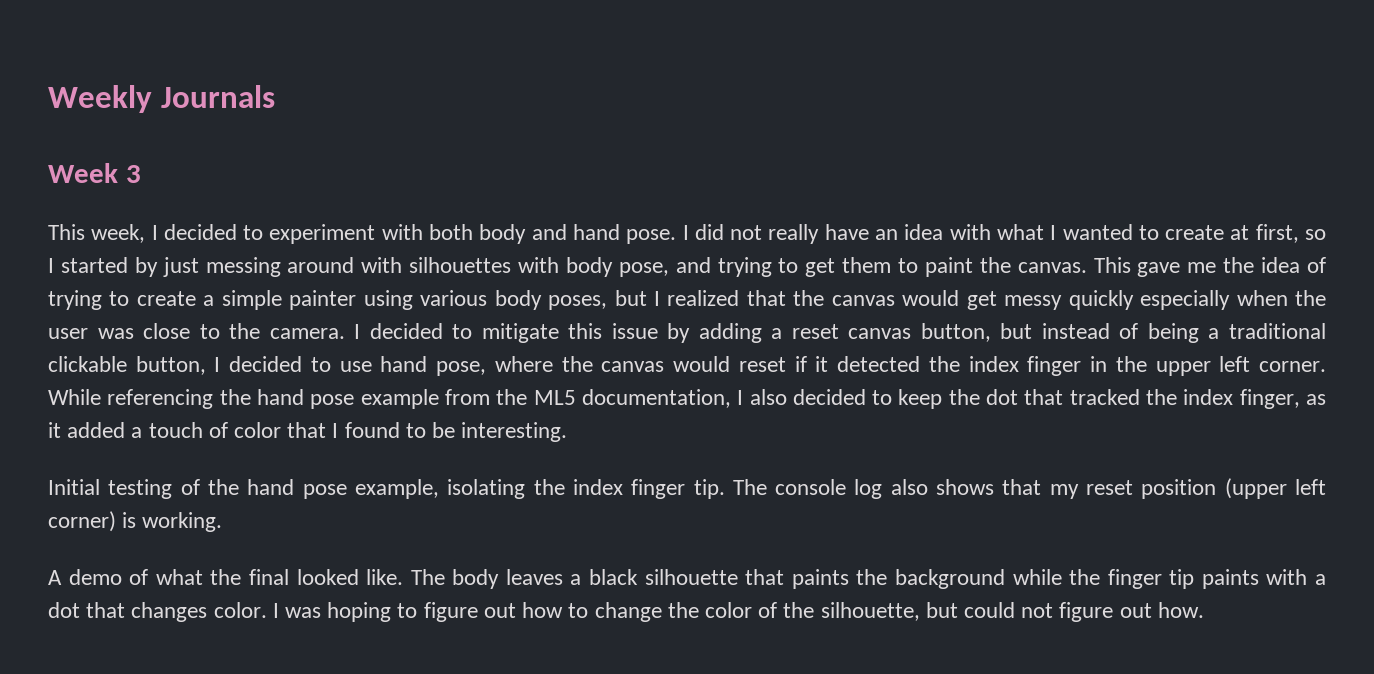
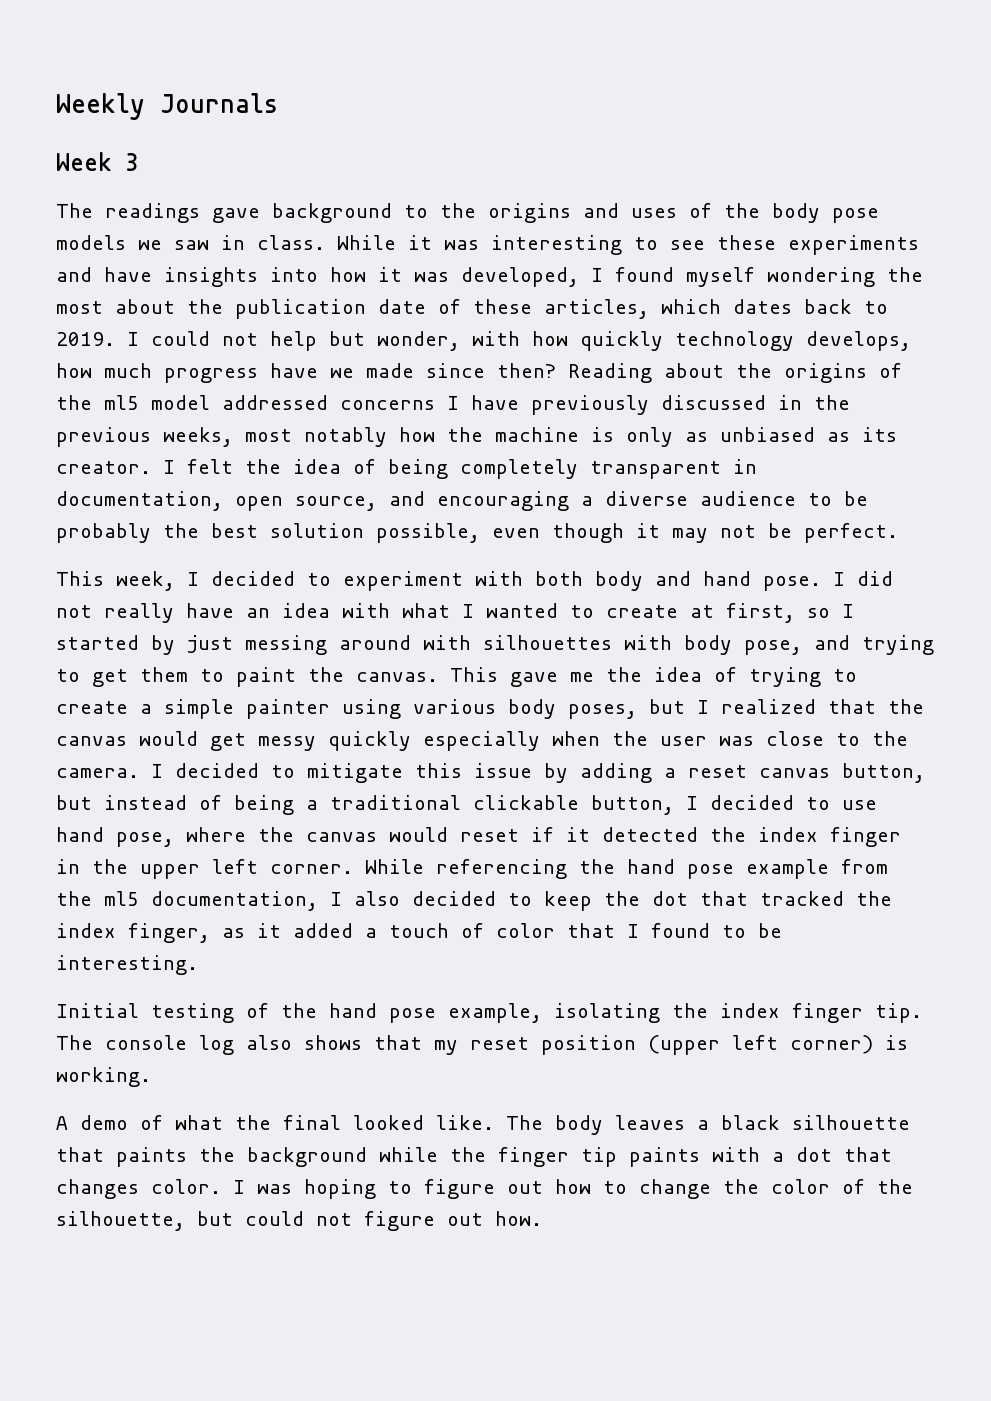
(141, 174) none -> [56,203,879,223] [56,235,919,255] [56,267,923,287] [56,299,888,319] [56,331,911,351] [56,363,902,383] [56,395,850,415] [56,427,897,447] [56,459,757,479] [56,491,868,511] [56,523,898,543] // The readings gave background to the origins and uses of the body pose models we saw in class. While it was interesting to see these experiments and have insights into how it was developed, I found myself wondering the most about the publication date of these articles, which dates back to 2019. I could not help but wonder, with how quickly technology develops, how much progress have we made since then? Reading about the origins of the ml5 model addressed concerns I have previously discussed in the previous weeks, most notably how the machine is only as unbiased as its creator. I felt the idea of being completely transparent in documentation, open source, and encouraging a diverse audience to be probably the best solution possible, even though it may not be perfect.
[533,390,576,405] ML5 -> [104,891,139,906] ml5

